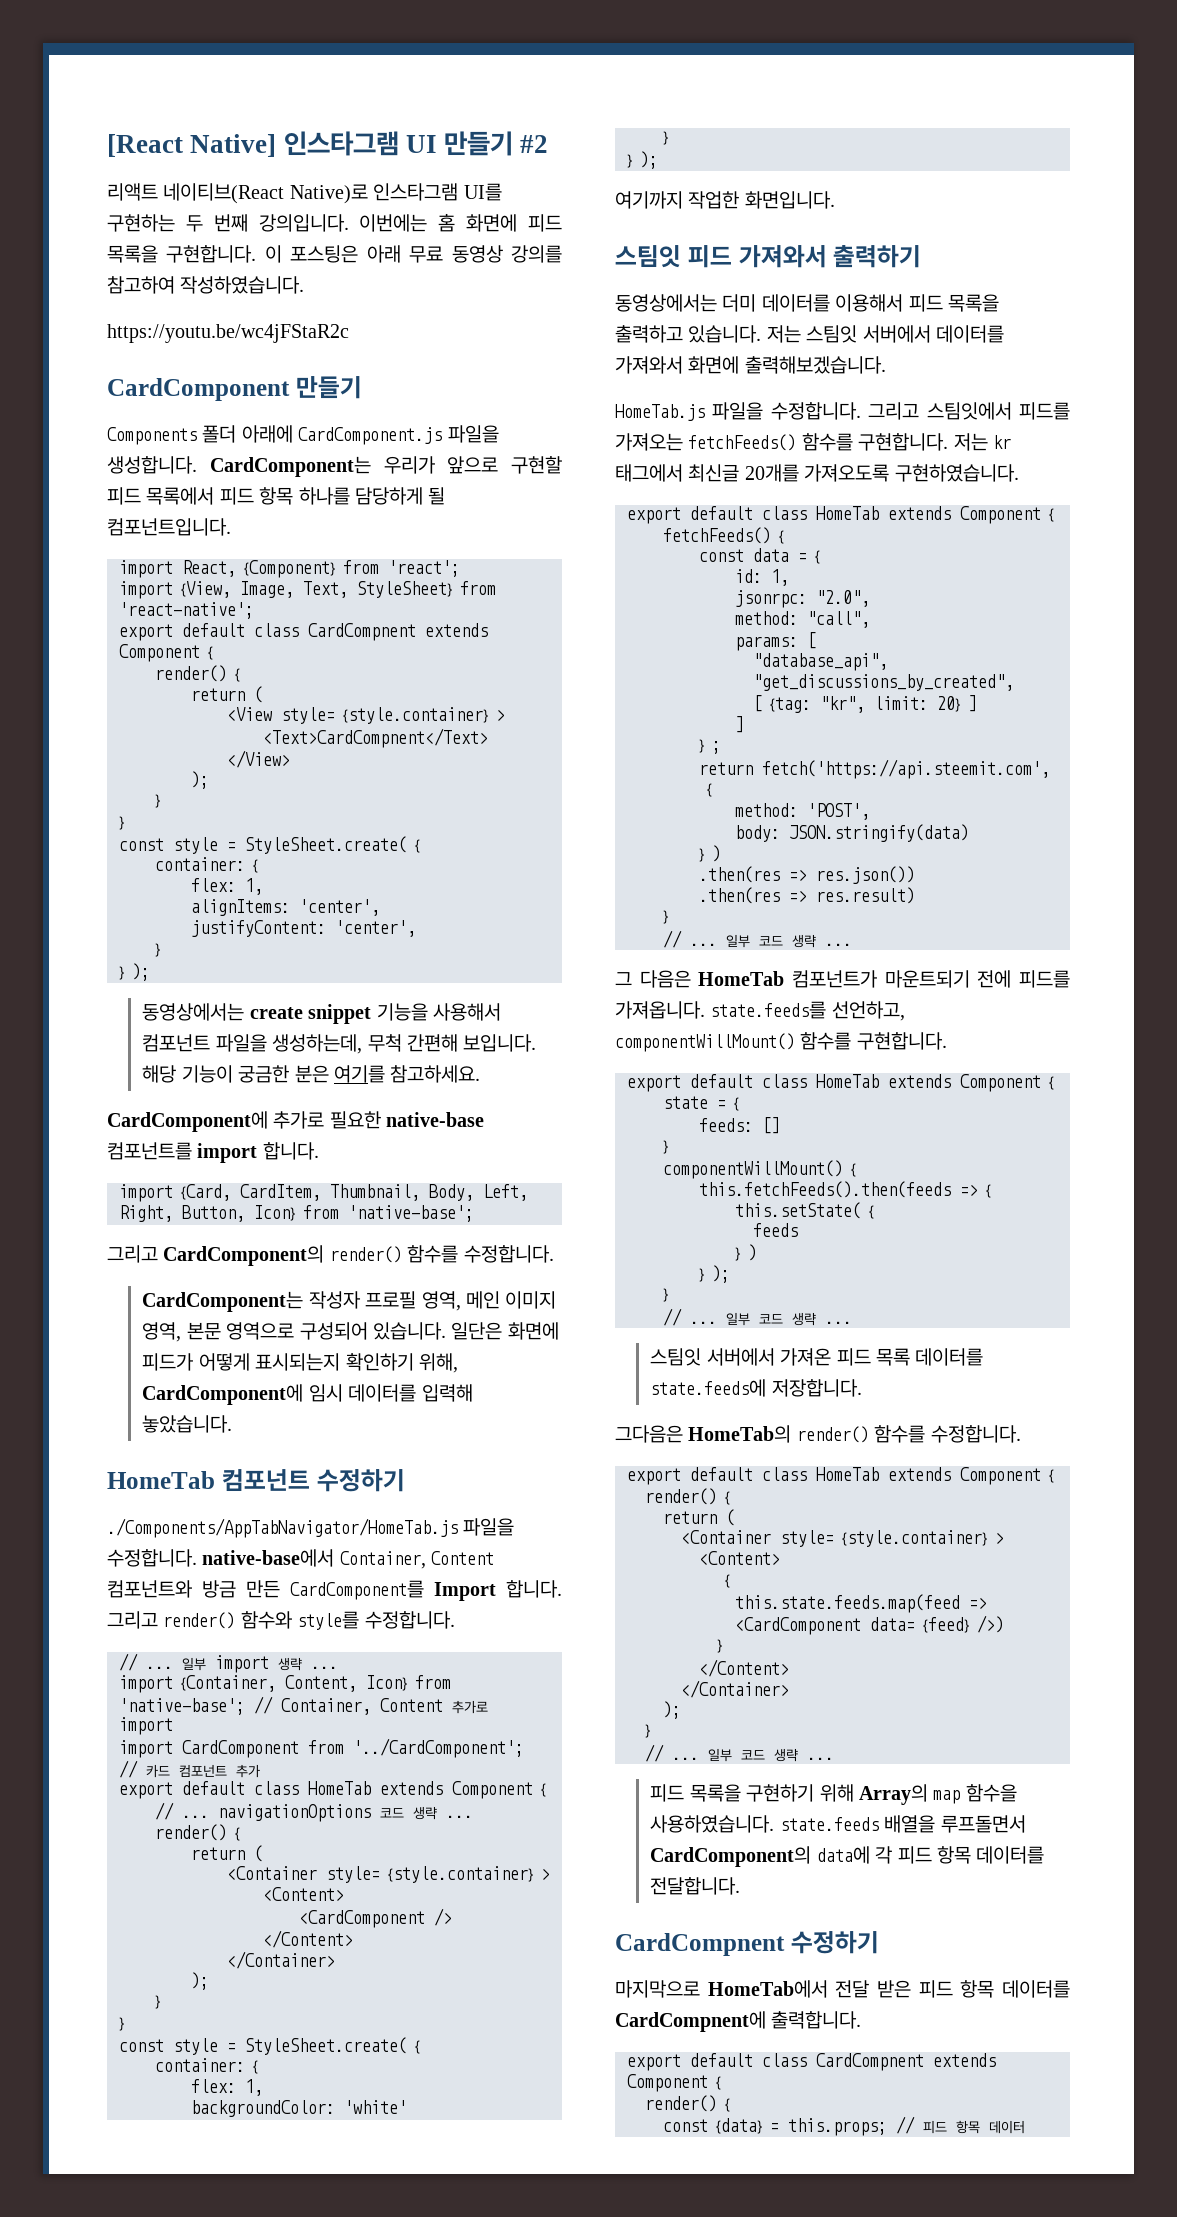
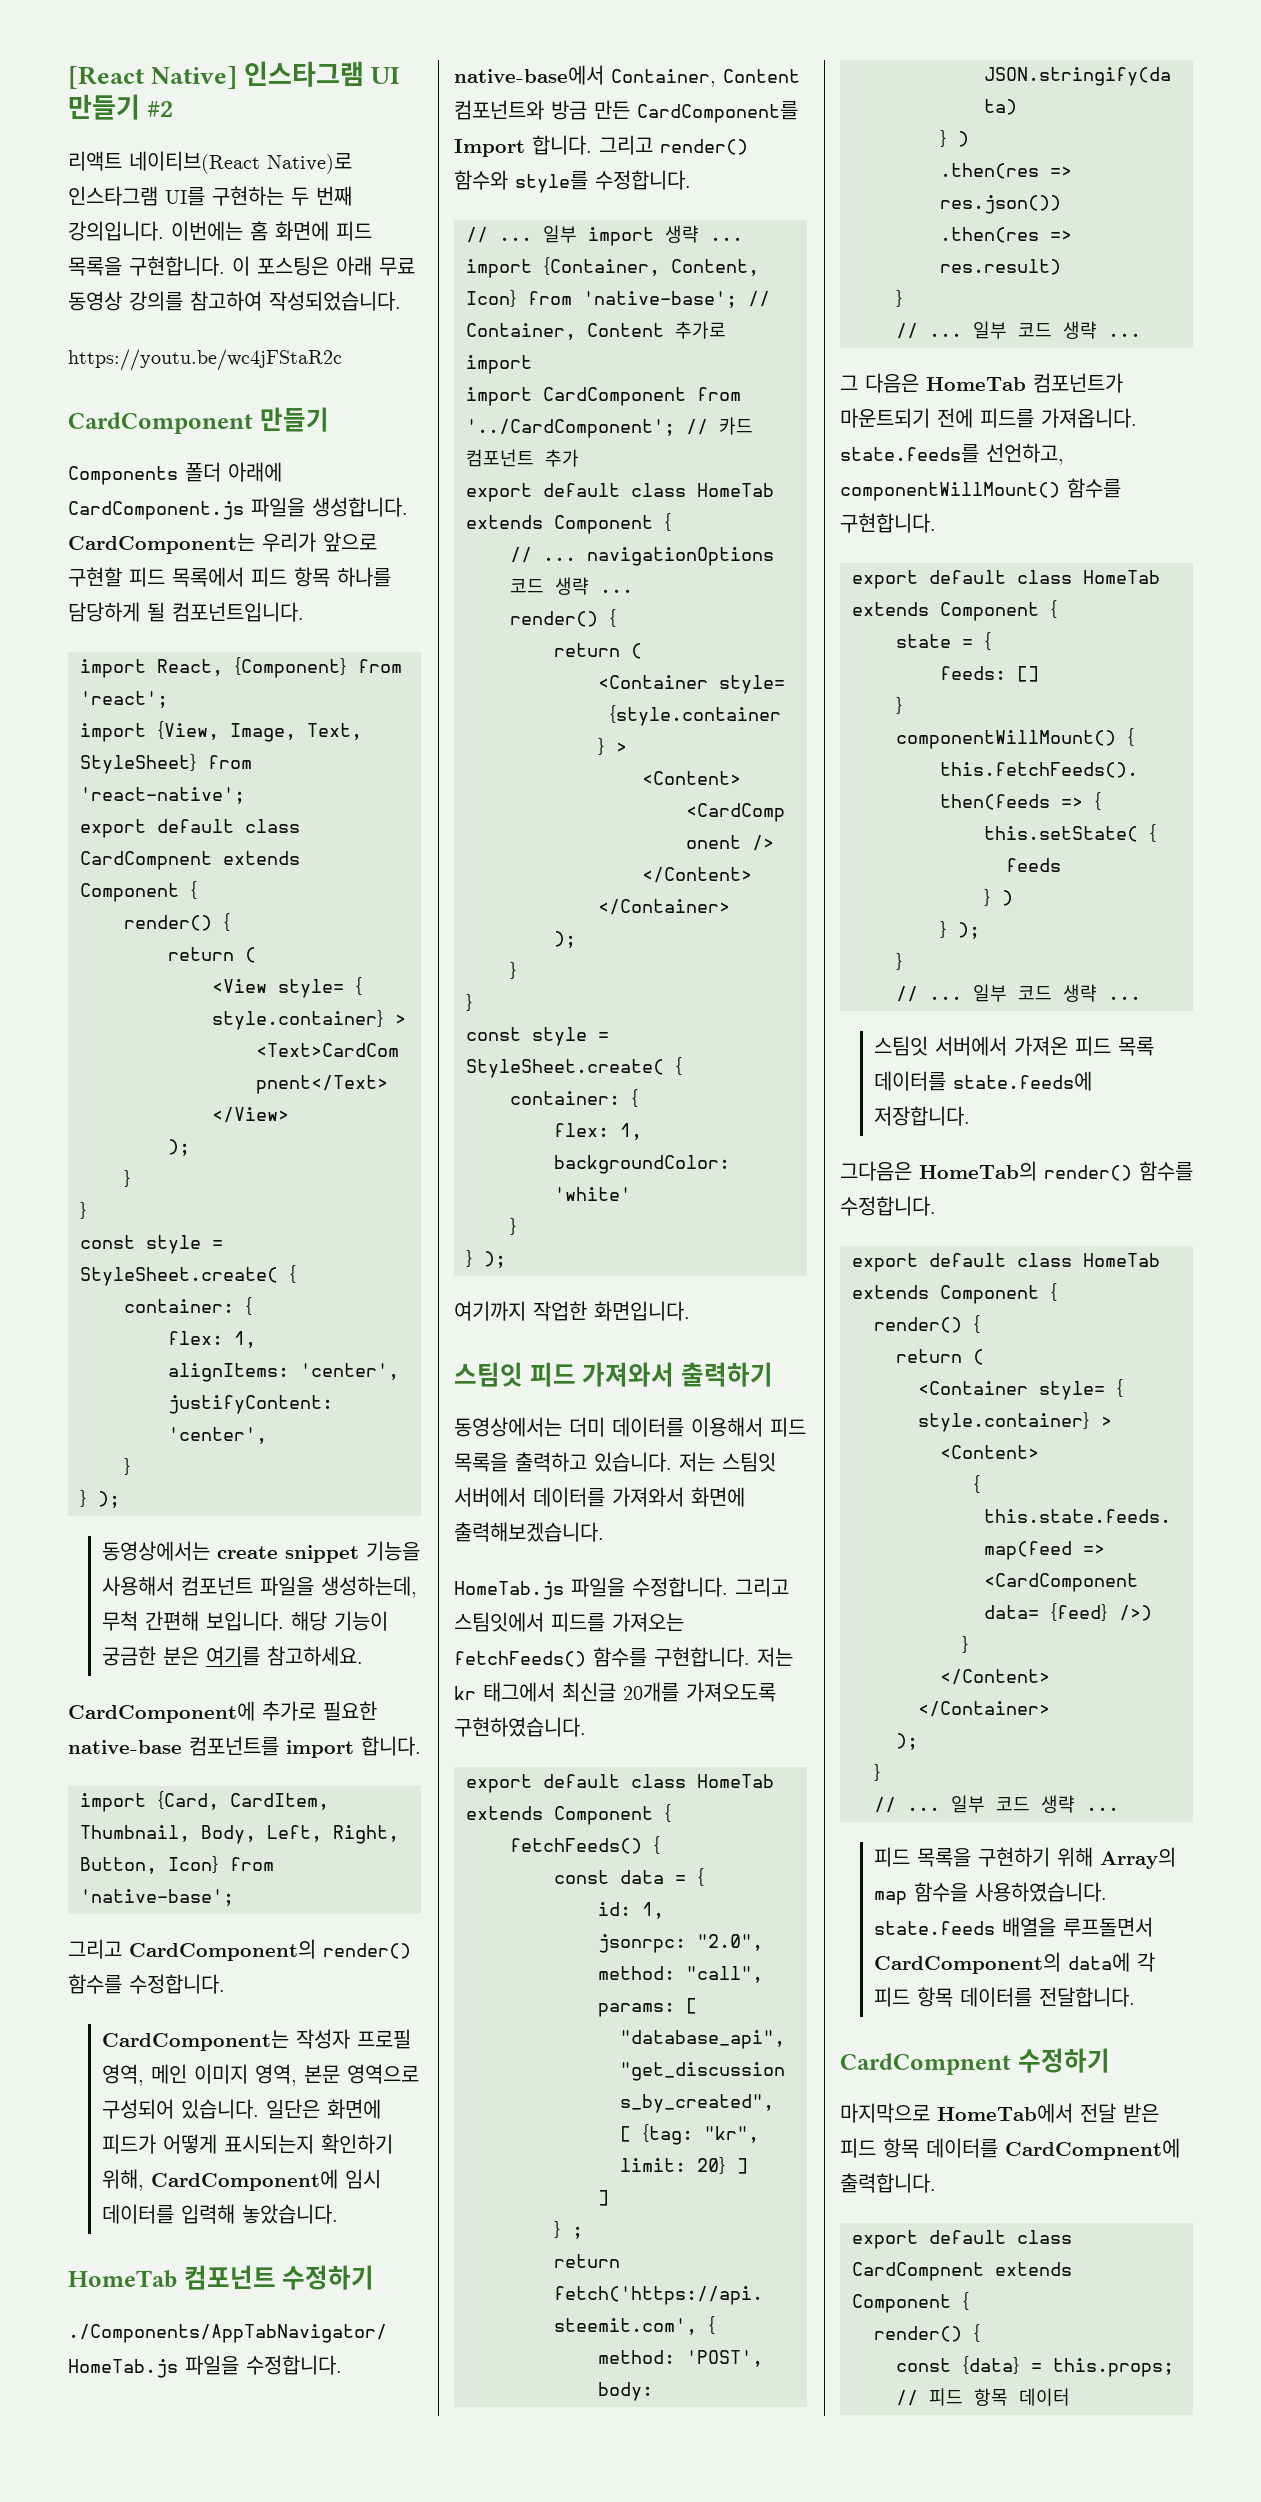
[180,276,305,294] 작성하였습니다. -> [269,291,401,311] 작성되었습니다.

